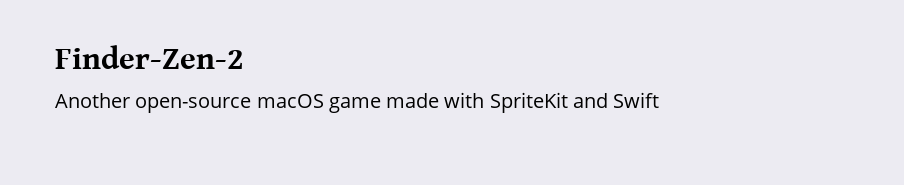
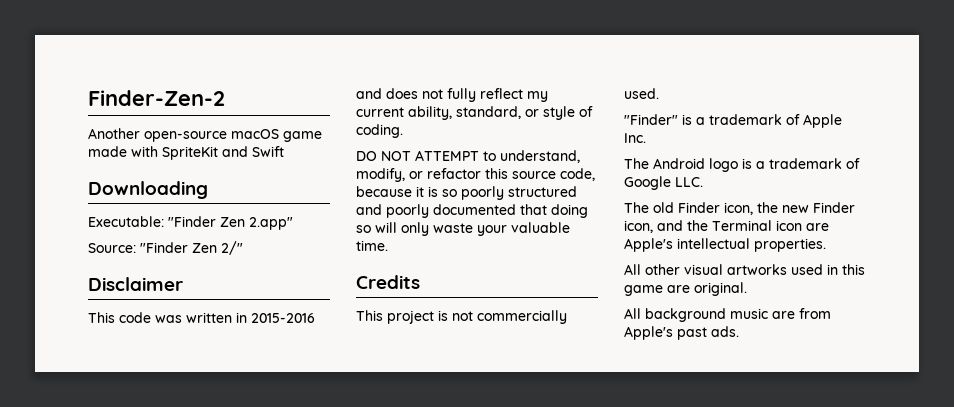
(660, 100) none -> [88,181,208,199] [88,216,293,230] [88,241,243,255] [88,277,183,291] [88,312,315,323] [356,88,548,102] [356,106,593,120] [356,124,403,138] [356,150,580,163] [356,168,595,182] [356,186,577,200] [356,204,588,218] [356,222,570,236] [356,240,388,251] [356,275,420,289] [356,310,567,324] [624,88,659,99] [624,114,842,128] [624,133,646,143] [624,158,860,172] [624,176,703,190] [624,202,855,215] [624,220,829,233] [624,238,826,252] [624,264,865,275] [624,282,747,296] [624,308,831,322] [624,326,739,340] // Downloading // Executable: "Finder Zen 2.app" // Source: "Finder Zen 2/" // Disclaimer // This code was written in 2015-2016 and does not fully reflect my current ability, standard, or style of coding. // DO NOT ATTEMPT to understand, modify, or refactor this source code, because it is so poorly structured and poorly documented that doing so will only waste your valuable time. // Credits // This project is not commercially used. // "Finder" is a trademark of Apple Inc. // The Android logo is a trademark of Google LLC. // The old Finder icon, the new Finder icon, and the Terminal icon are Apple's intellectual properties. // All other visual artworks used in this game are original. // All background music are from Apple's past ads.

